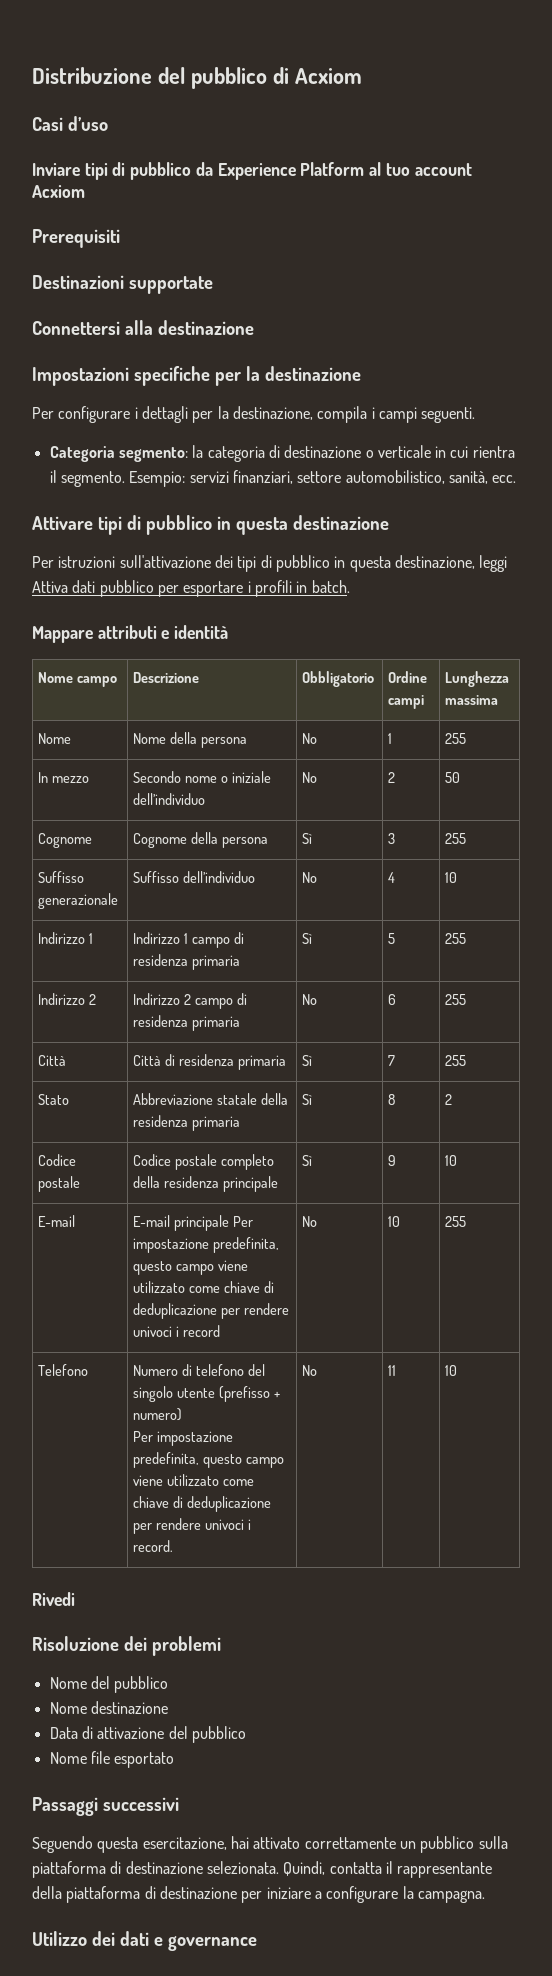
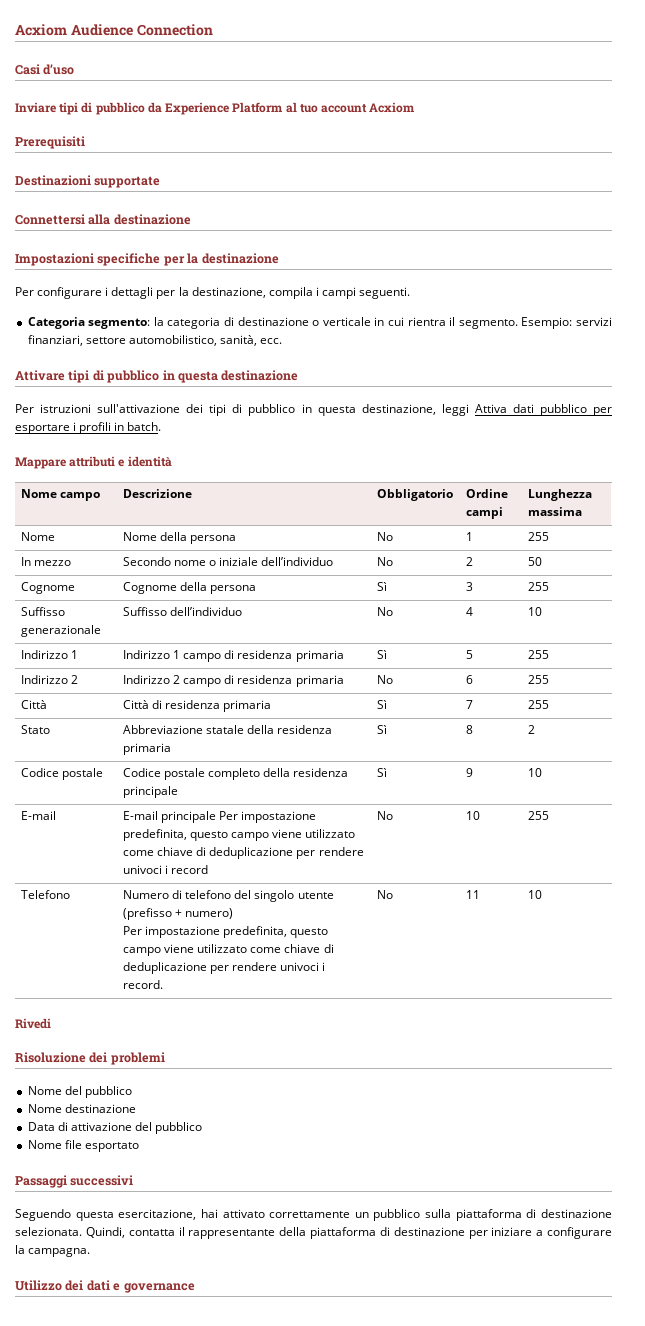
[32,67,362,89] Distribuzione del pubblico di Acxiom -> [15,24,213,36] Acxiom Audience Connection

